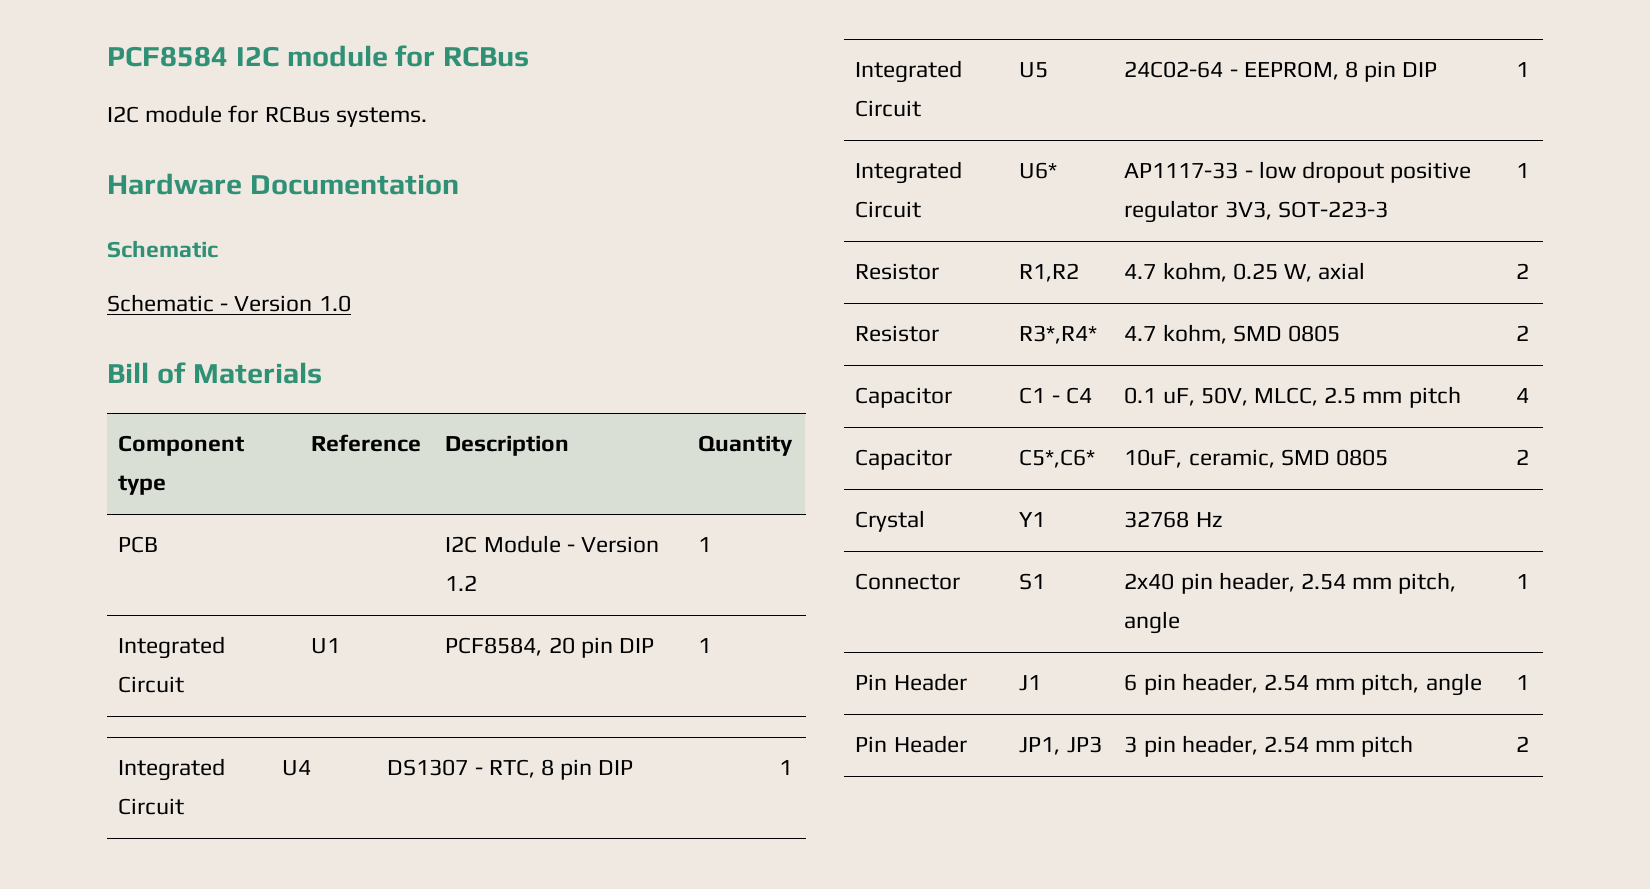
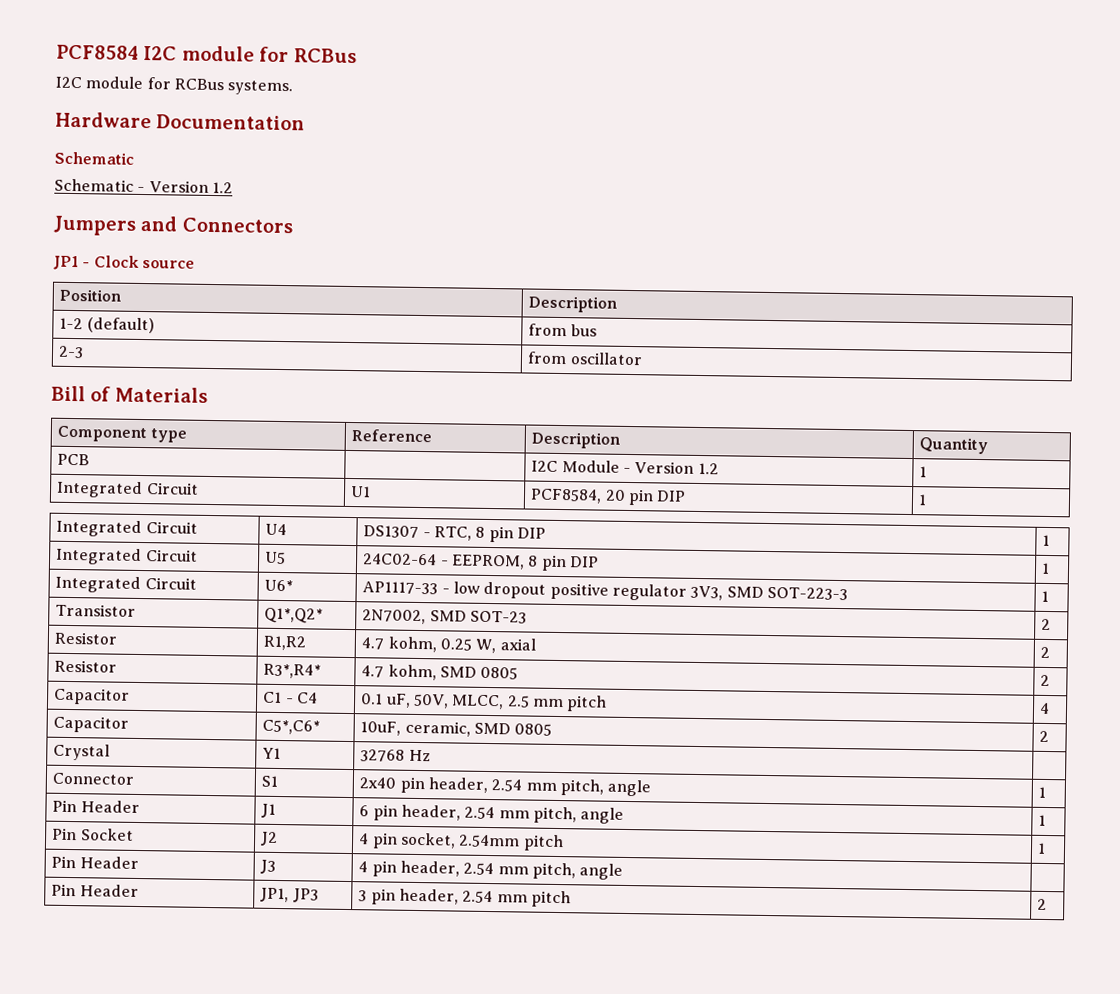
[318,295,351,312] 1.0 -> [211,181,233,194] [53,215,293,236] [53,255,195,271] [59,288,123,302] [528,295,619,313] [59,317,155,334] [528,323,597,337] [58,345,85,359] [527,351,643,366] 1.2 // Jumpers and Connectors // JP1 - Clock source // Position | Description // 1-2 (default) | from bus // 2-3 | from oscillator
(1272, 210) none -> [726,586,764,598] SMD
(1530, 170) none -> [55,603,137,617] [264,607,324,624] [362,609,527,625] [1041,618,1052,631] // Transistor | Q1*,Q2* | 2N7002, SMD SOT-23 | 2
(1530, 682) none -> [52,827,134,841] [260,831,279,846] [359,832,564,852] [1037,842,1047,854] [51,855,139,870] [260,859,277,874] [358,860,624,880] // Pin Socket | J2 | 4 pin socket, 2.54mm pitch | 1 // Pin Header | J3 | 4 pin header, 2.54 mm pitch, angle |

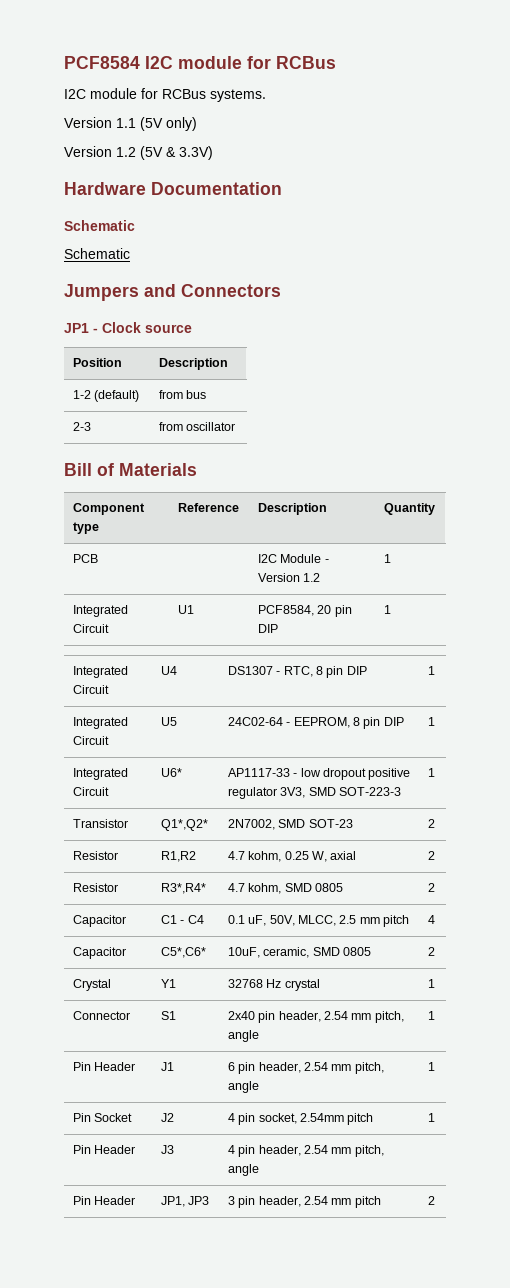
(294, 88) none -> [64,117,197,131] [64,146,213,160] // Version 1.1 (5V only) // Version 1.2 (5V & 3.3V)
[137,180,233,194] - Version 1.2 -> (130, 253) none
(431, 755) | -> [284,979,320,991] [427,979,435,988] crystal | 1

